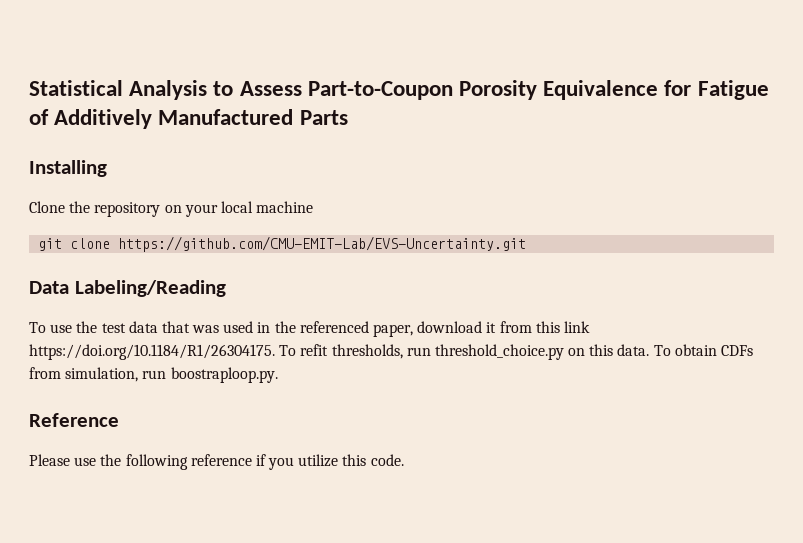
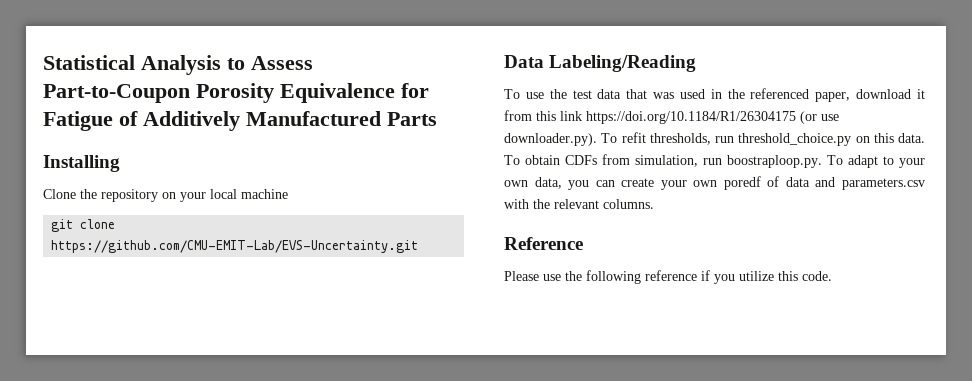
[29,344,275,360] https://doi.org/10.1184/R1/26304175. -> [586,111,839,124] [504,133,597,146] https://doi.org/10.1184/R1/26304175 (or use downloader.py).
(278, 375) none -> [827,155,925,168] [504,176,925,190] [504,199,654,209] To adapt to your own data, you can create your own poredf of data and parameters.csv with the relevant columns.

